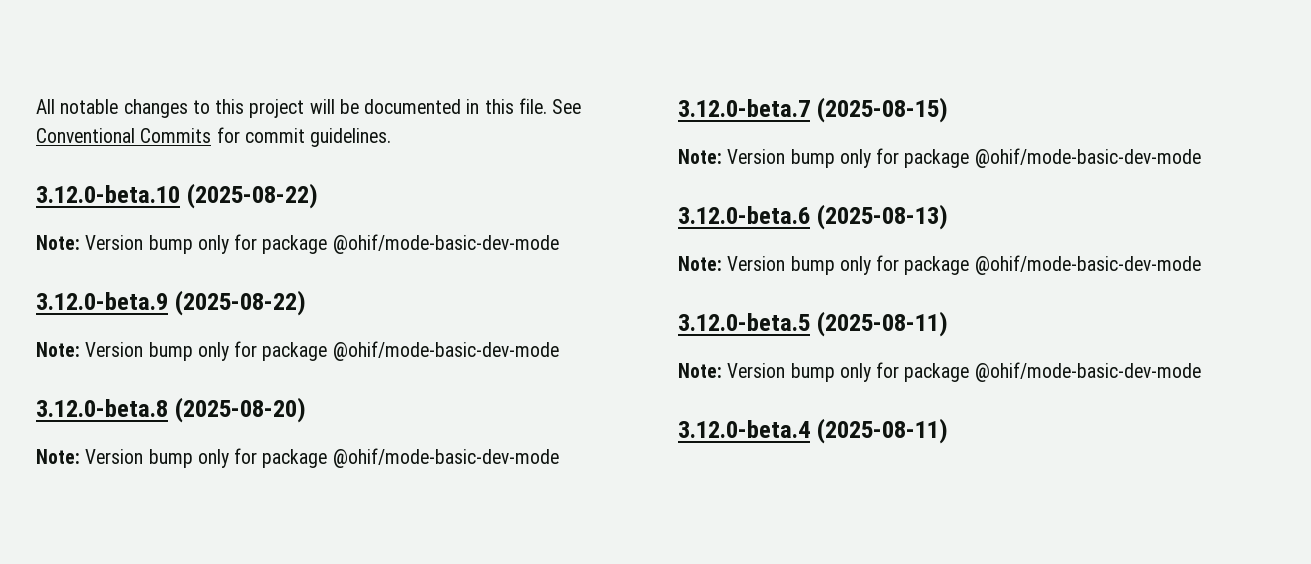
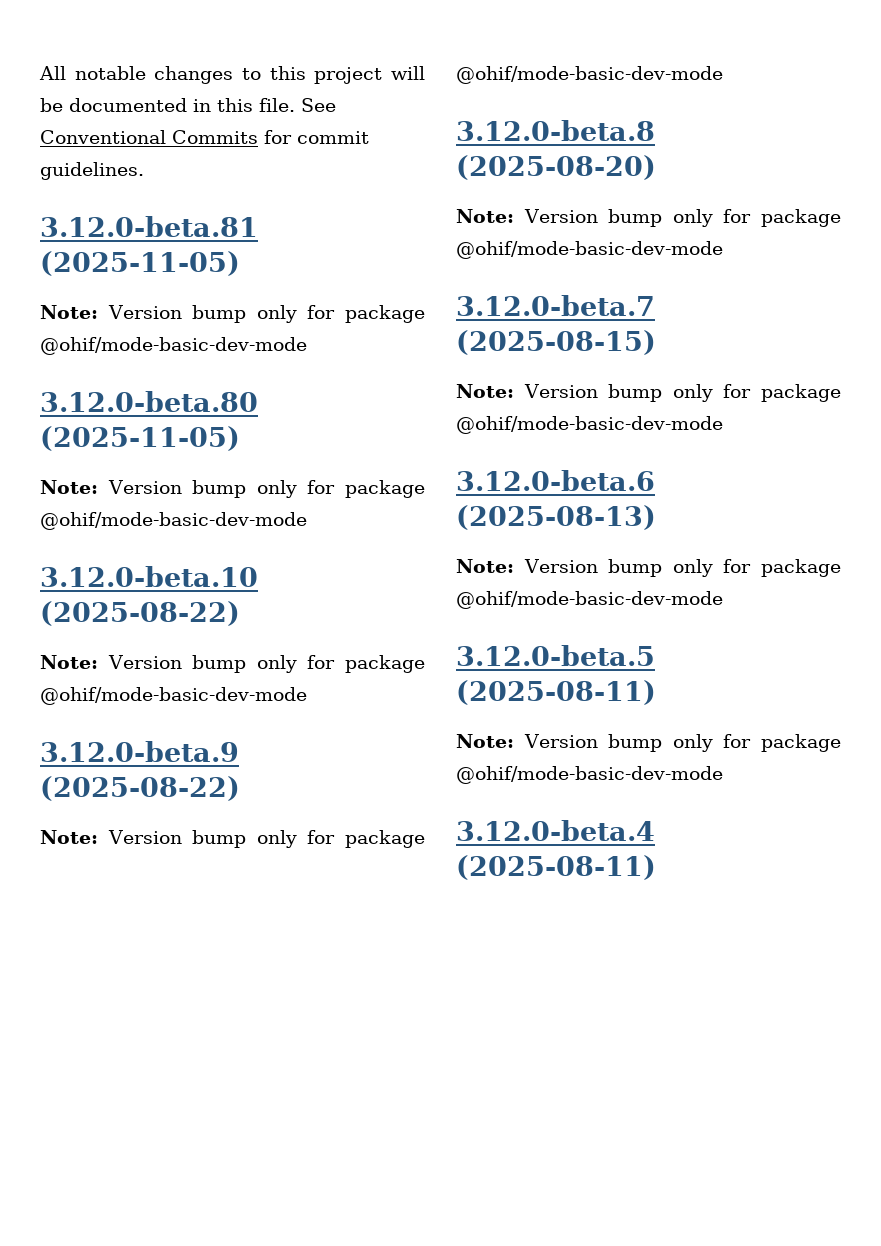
(392, 137) none -> [40,216,258,237] [40,251,240,276] [40,305,425,323] [40,337,307,355] [40,391,258,412] [40,426,240,451] [40,480,425,498] [40,512,307,530] // 3.12.0-beta.81 (2025-11-05) // Note: Version bump only for package @ohif/mode-basic-dev-mode // 3.12.0-beta.80 (2025-11-05) // Note: Version bump only for package @ohif/mode-basic-dev-mode

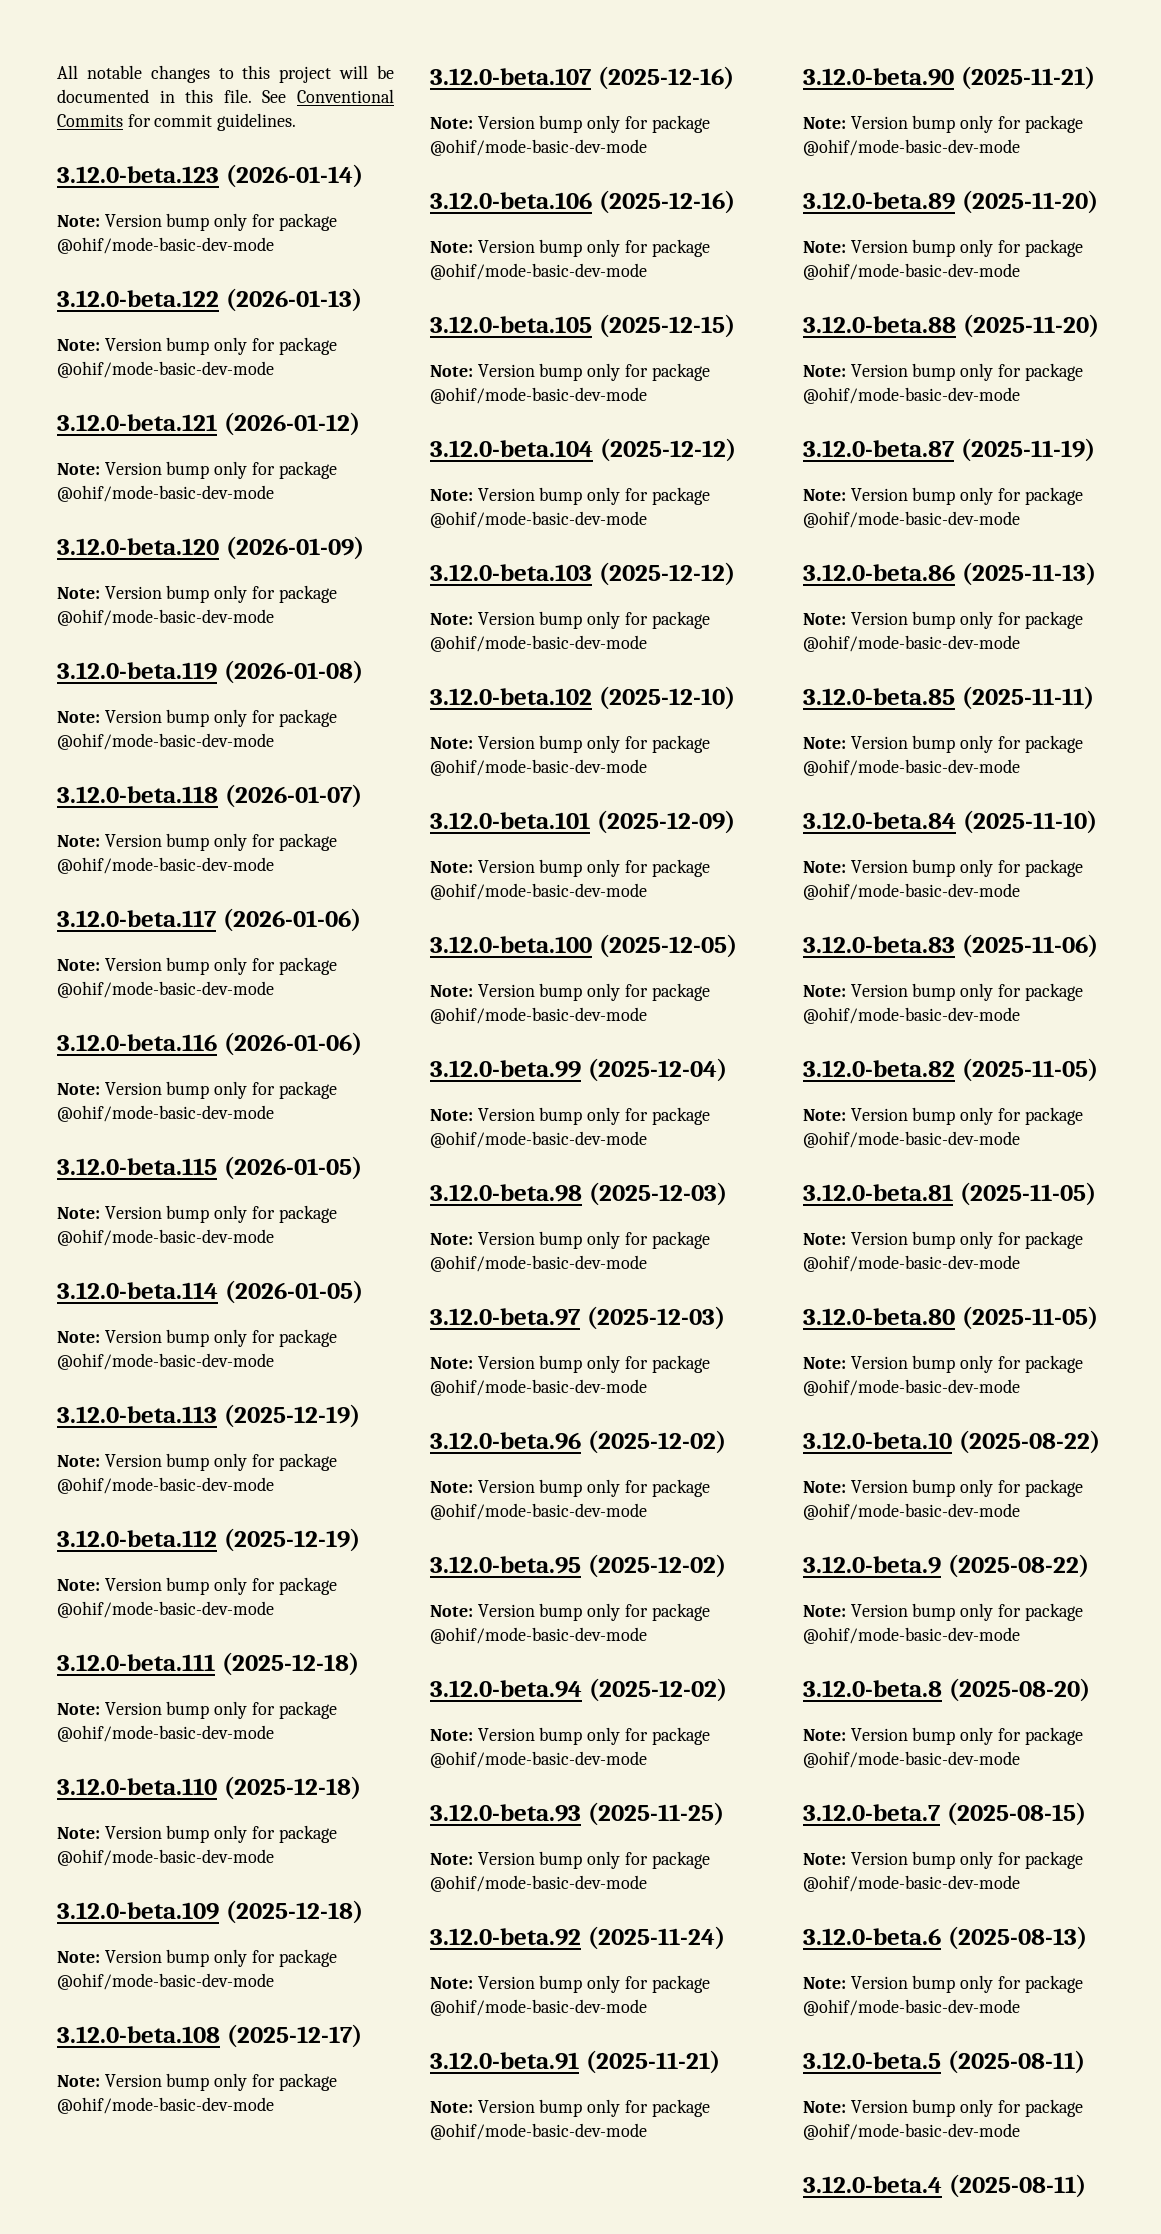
(144, 171) none -> [57,164,363,188] [57,213,337,231] [57,237,274,254] [57,288,362,312] [57,337,337,355] [57,361,274,378] [57,412,360,436] [57,461,337,479] [57,485,274,502] [57,536,364,560] [57,585,337,603] [57,609,274,626] [57,660,363,684] [57,709,337,727] [57,733,274,750] [57,784,362,808] [57,833,337,851] [57,857,274,874] [57,908,361,932] [57,957,337,975] [57,981,274,998] [57,1032,362,1056] [57,1081,337,1099] [57,1105,274,1122] [57,1156,362,1180] [57,1205,337,1223] [57,1229,274,1246] [57,1280,363,1304] [57,1329,337,1347] [57,1353,274,1370] [57,1404,360,1428] [57,1453,337,1471] [57,1477,274,1494] [57,1528,360,1552] [57,1577,337,1595] [57,1601,274,1618] [57,1652,359,1676] [57,1701,337,1719] [57,1725,274,1742] [57,1776,361,1800] [57,1825,337,1843] [57,1849,274,1866] [57,1900,363,1924] [57,1949,337,1967] [57,1973,274,1990] [57,2024,362,2048] [57,2073,337,2091] [57,2097,274,2114] [430,66,734,90] [430,115,710,133] [430,139,647,156] [430,190,735,214] [430,239,710,257] [430,263,647,280] [430,314,735,338] [430,363,710,381] [430,387,647,404] [430,438,736,462] [430,487,710,505] [430,511,647,528] [430,562,735,586] [430,611,710,629] [430,635,647,652] [430,686,735,710] [430,735,710,753] [430,759,647,776] [430,810,735,834] [430,859,710,877] [430,883,647,900] [430,934,737,958] [430,983,710,1001] [430,1007,647,1024] [430,1058,727,1082] [430,1107,710,1125] [430,1131,647,1148] [430,1182,727,1206] [430,1231,710,1249] [430,1255,647,1272] [430,1306,725,1330] [430,1355,710,1373] [430,1379,647,1396] [430,1430,726,1454] [430,1479,710,1497] [430,1503,647,1520] [430,1554,726,1578] [430,1603,710,1621] [430,1627,647,1644] [430,1678,727,1702] [430,1727,710,1745] [430,1751,647,1768] [430,1802,724,1826] [430,1851,710,1869] [430,1875,647,1892] [430,1926,725,1950] [430,1975,710,1993] [430,1999,647,2016] [430,2050,720,2074] [430,2099,710,2117] [430,2123,647,2140] [803,66,1095,90] [803,115,1083,133] [803,139,1020,156] [803,190,1098,214] [803,239,1083,257] [803,263,1020,280] [803,314,1099,338] [803,363,1083,381] [803,387,1020,404] [803,438,1095,462] [803,487,1083,505] [803,511,1020,528] [803,562,1096,586] [803,611,1083,629] [803,635,1020,652] [803,686,1094,710] [803,735,1083,753] [803,759,1020,776] [803,810,1097,834] [803,859,1083,877] [803,883,1020,900] [803,934,1098,958] [803,983,1083,1001] [803,1007,1020,1024] [803,1058,1098,1082] [803,1107,1083,1125] [803,1131,1020,1148] // 3.12.0-beta.123 (2026-01-14) // Note: Version bump only for package @ohif/mode-basic-dev-mode // 3.12.0-beta.122 (2026-01-13) // Note: Version bump only for package @ohif/mode-basic-dev-mode // 3.12.0-beta.121 (2026-01-12) // Note: Version bump only for package @ohif/mode-basic-dev-mode // 3.12.0-beta.120 (2026-01-09) // Note: Version bump only for package @ohif/mode-basic-dev-mode // 3.12.0-beta.119 (2026-01-08) // Note: Version bump only for package @ohif/mode-basic-dev-mode // 3.12.0-beta.118 (2026-01-07) // Note: Version bump only for package @ohif/mode-basic-dev-mode // 3.12.0-beta.117 (2026-01-06) // Note: Version bump only for package @ohif/mode-basic-dev-mode // 3.12.0-beta.116 (2026-01-06) // Note: Version bump only for package @ohif/mode-basic-dev-mode // 3.12.0-beta.115 (2026-01-05) // Note: Version bump only for package @ohif/mode-basic-dev-mode // 3.12.0-beta.114 (2026-01-05) // Note: Version bump only for package @ohif/mode-basic-dev-mode // 3.12.0-beta.113 (2025-12-19) // Note: Version bump only for package @ohif/mode-basic-dev-mode // 3.12.0-beta.112 (2025-12-19) // Note: Version bump only for package @ohif/mode-basic-dev-mode // 3.12.0-beta.111 (2025-12-18) // Note: Version bump only for package @ohif/mode-basic-dev-mode // 3.12.0-beta.110 (2025-12-18) // Note: Version bump only for package @ohif/mode-basic-dev-mode // 3.12.0-beta.109 (2025-12-18) // Note: Version bump only for package @ohif/mode-basic-dev-mode // 3.12.0-beta.108 (2025-12-17) // Note: Version bump only for package @ohif/mode-basic-dev-mode // 3.12.0-beta.107 (2025-12-16) // Note: Version bump only for package @ohif/mode-basic-dev-mode // 3.12.0-beta.106 (2025-12-16) // Note: Version bump only for package @ohif/mode-basic-dev-mode // 3.12.0-beta.105 (2025-12-15) // Note: Version bump only for package @ohif/mode-basic-dev-mode // 3.12.0-beta.104 (2025-12-12) // Note: Version bump only for package @ohif/mode-basic-dev-mode // 3.12.0-beta.103 (2025-12-12) // Note: Version bump only for package @ohif/mode-basic-dev-mode // 3.12.0-beta.102 (2025-12-10) // Note: Version bump only for package @ohif/mode-basic-dev-mode // 3.12.0-beta.101 (2025-12-09) // Note: Version bump only for package @ohif/mode-basic-dev-mode // 3.12.0-beta.100 (2025-12-05) // Note: Version bump only for package @ohif/mode-basic-dev-mode // 3.12.0-beta.99 (2025-12-04) // Note: Version bump only for package @ohif/mode-basic-dev-mode // 3.12.0-beta.98 (2025-12-03) // Note: Version bump only for package @ohif/mode-basic-dev-mode // 3.12.0-beta.97 (2025-12-03) // Note: Version bump only for package @ohif/mode-basic-dev-mode // 3.12.0-beta.96 (2025-12-02) // Note: Version bump only for package @ohif/mode-basic-dev-mode // 3.12.0-beta.95 (2025-12-02) // Note: Version bump only for package @ohif/mode-basic-dev-mode // 3.12.0-beta.94 (2025-12-02) // Note: Version bump only for package @ohif/mode-basic-dev-mode // 3.12.0-beta.93 (2025-11-25) // Note: Version bump only for package @ohif/mode-basic-dev-mode // 3.12.0-beta.92 (2025-11-24) // Note: Version bump only for package @ohif/mode-basic-dev-mode // 3.12.0-beta.91 (2025-11-21) // Note: Version bump only for package @ohif/mode-basic-dev-mode // 3.12.0-beta.90 (2025-11-21) // Note: Version bump only for package @ohif/mode-basic-dev-mode // 3.12.0-beta.89 (2025-11-20) // Note: Version bump only for package @ohif/mode-basic-dev-mode // 3.12.0-beta.88 (2025-11-20) // Note: Version bump only for package @ohif/mode-basic-dev-mode // 3.12.0-beta.87 (2025-11-19) // Note: Version bump only for package @ohif/mode-basic-dev-mode // 3.12.0-beta.86 (2025-11-13) // Note: Version bump only for package @ohif/mode-basic-dev-mode // 3.12.0-beta.85 (2025-11-11) // Note: Version bump only for package @ohif/mode-basic-dev-mode // 3.12.0-beta.84 (2025-11-10) // Note: Version bump only for package @ohif/mode-basic-dev-mode // 3.12.0-beta.83 (2025-11-06) // Note: Version bump only for package @ohif/mode-basic-dev-mode // 3.12.0-beta.82 (2025-11-05) // Note: Version bump only for package @ohif/mode-basic-dev-mode

